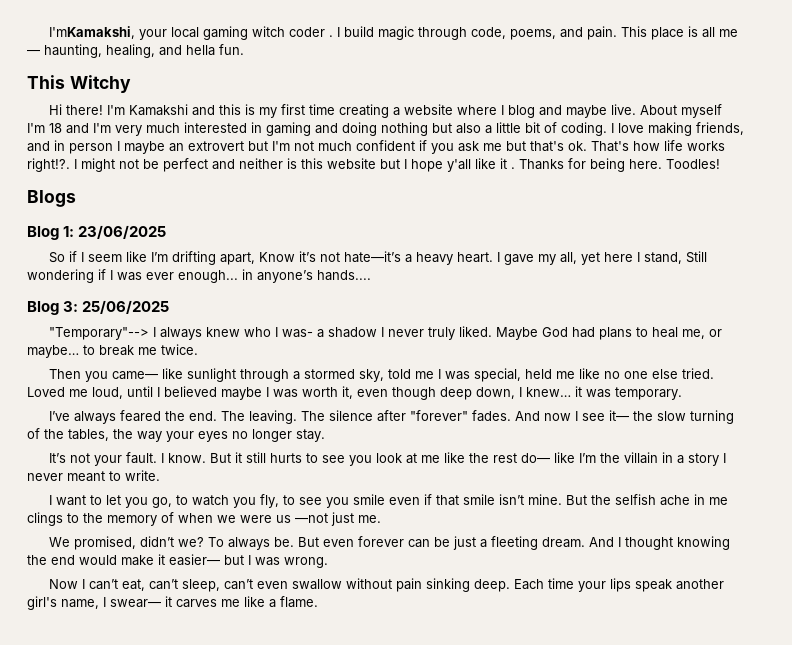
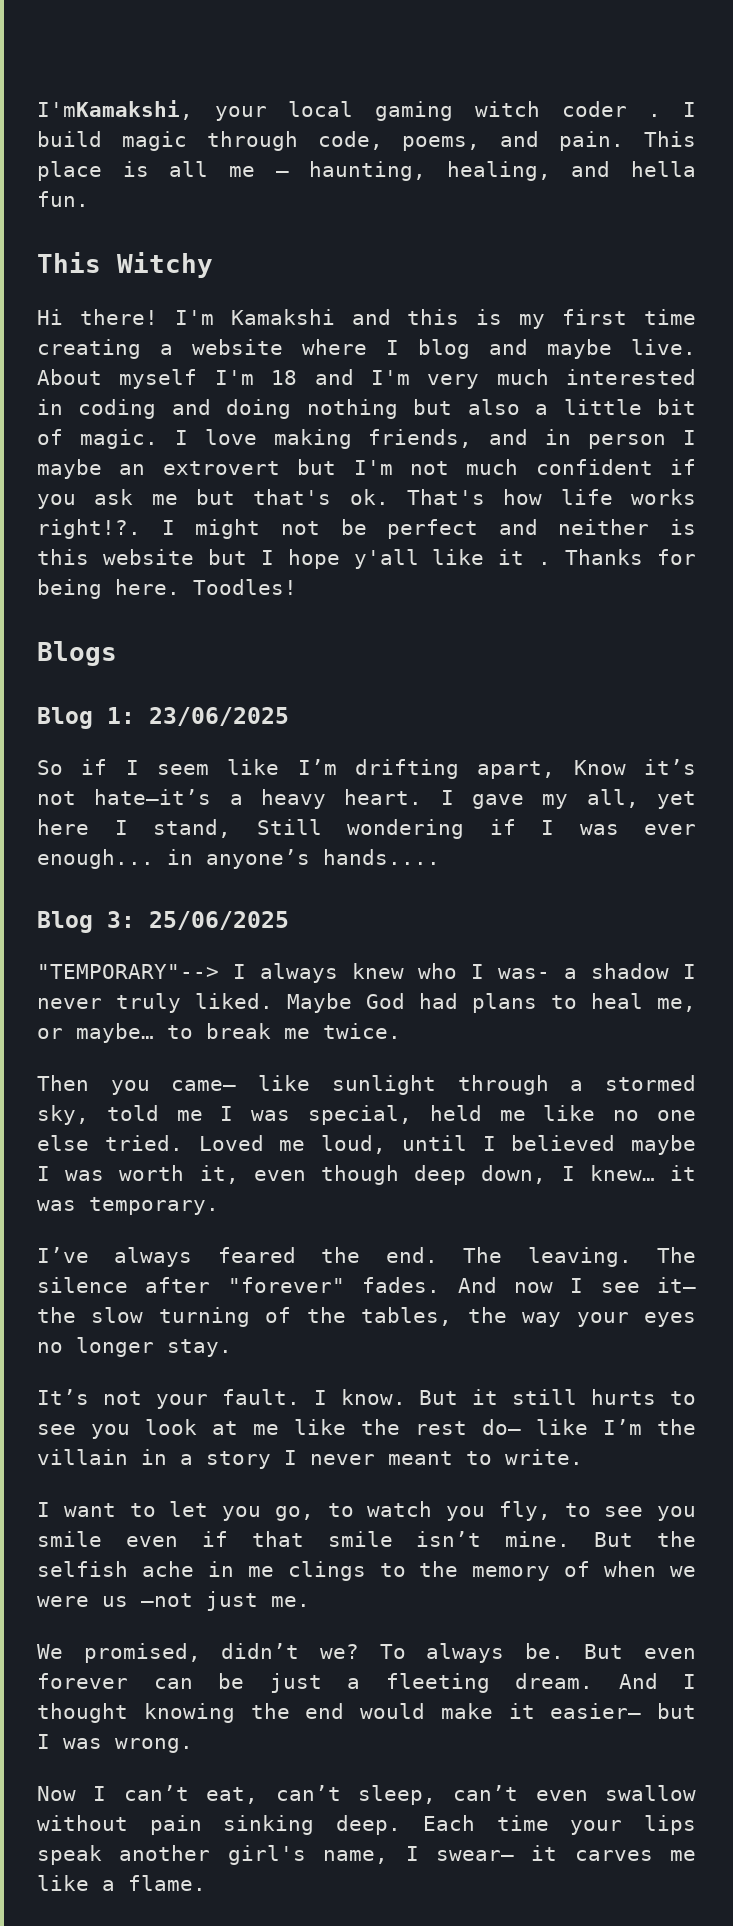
[266,122,311,136] gaming -> [78,399,157,419] coding
[561,122,607,136] coding. -> [79,429,158,449] magic.
[49,327,150,340] "Temporary"--> -> [37,964,219,979] "TEMPORARY"-->

